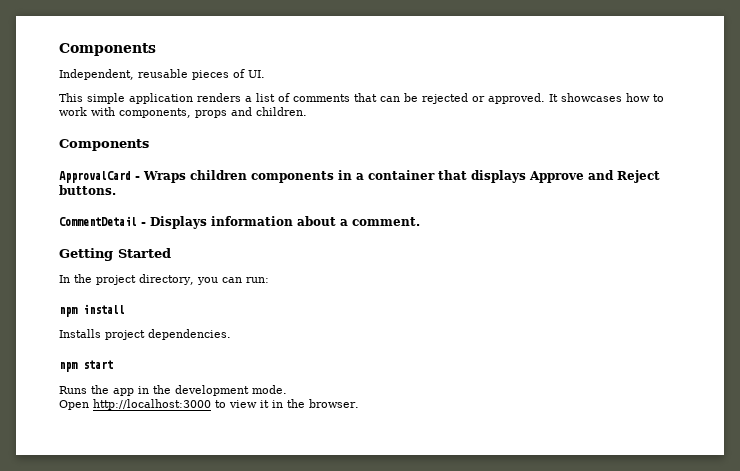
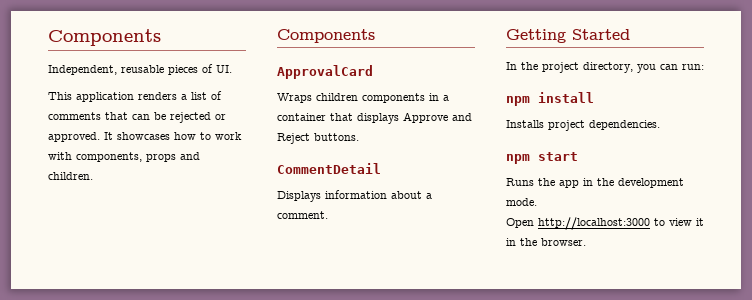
[87,93,125,104] simple -> (72, 96) none
[135,176,140,180] - -> (373, 72) //
[141,222,146,226] - -> (381, 168) //

